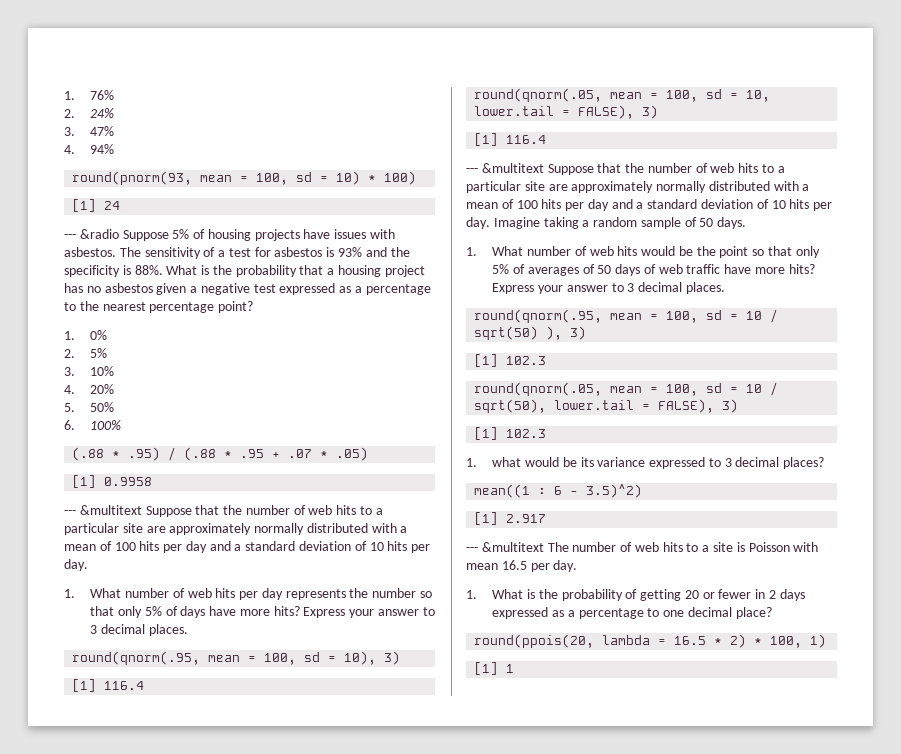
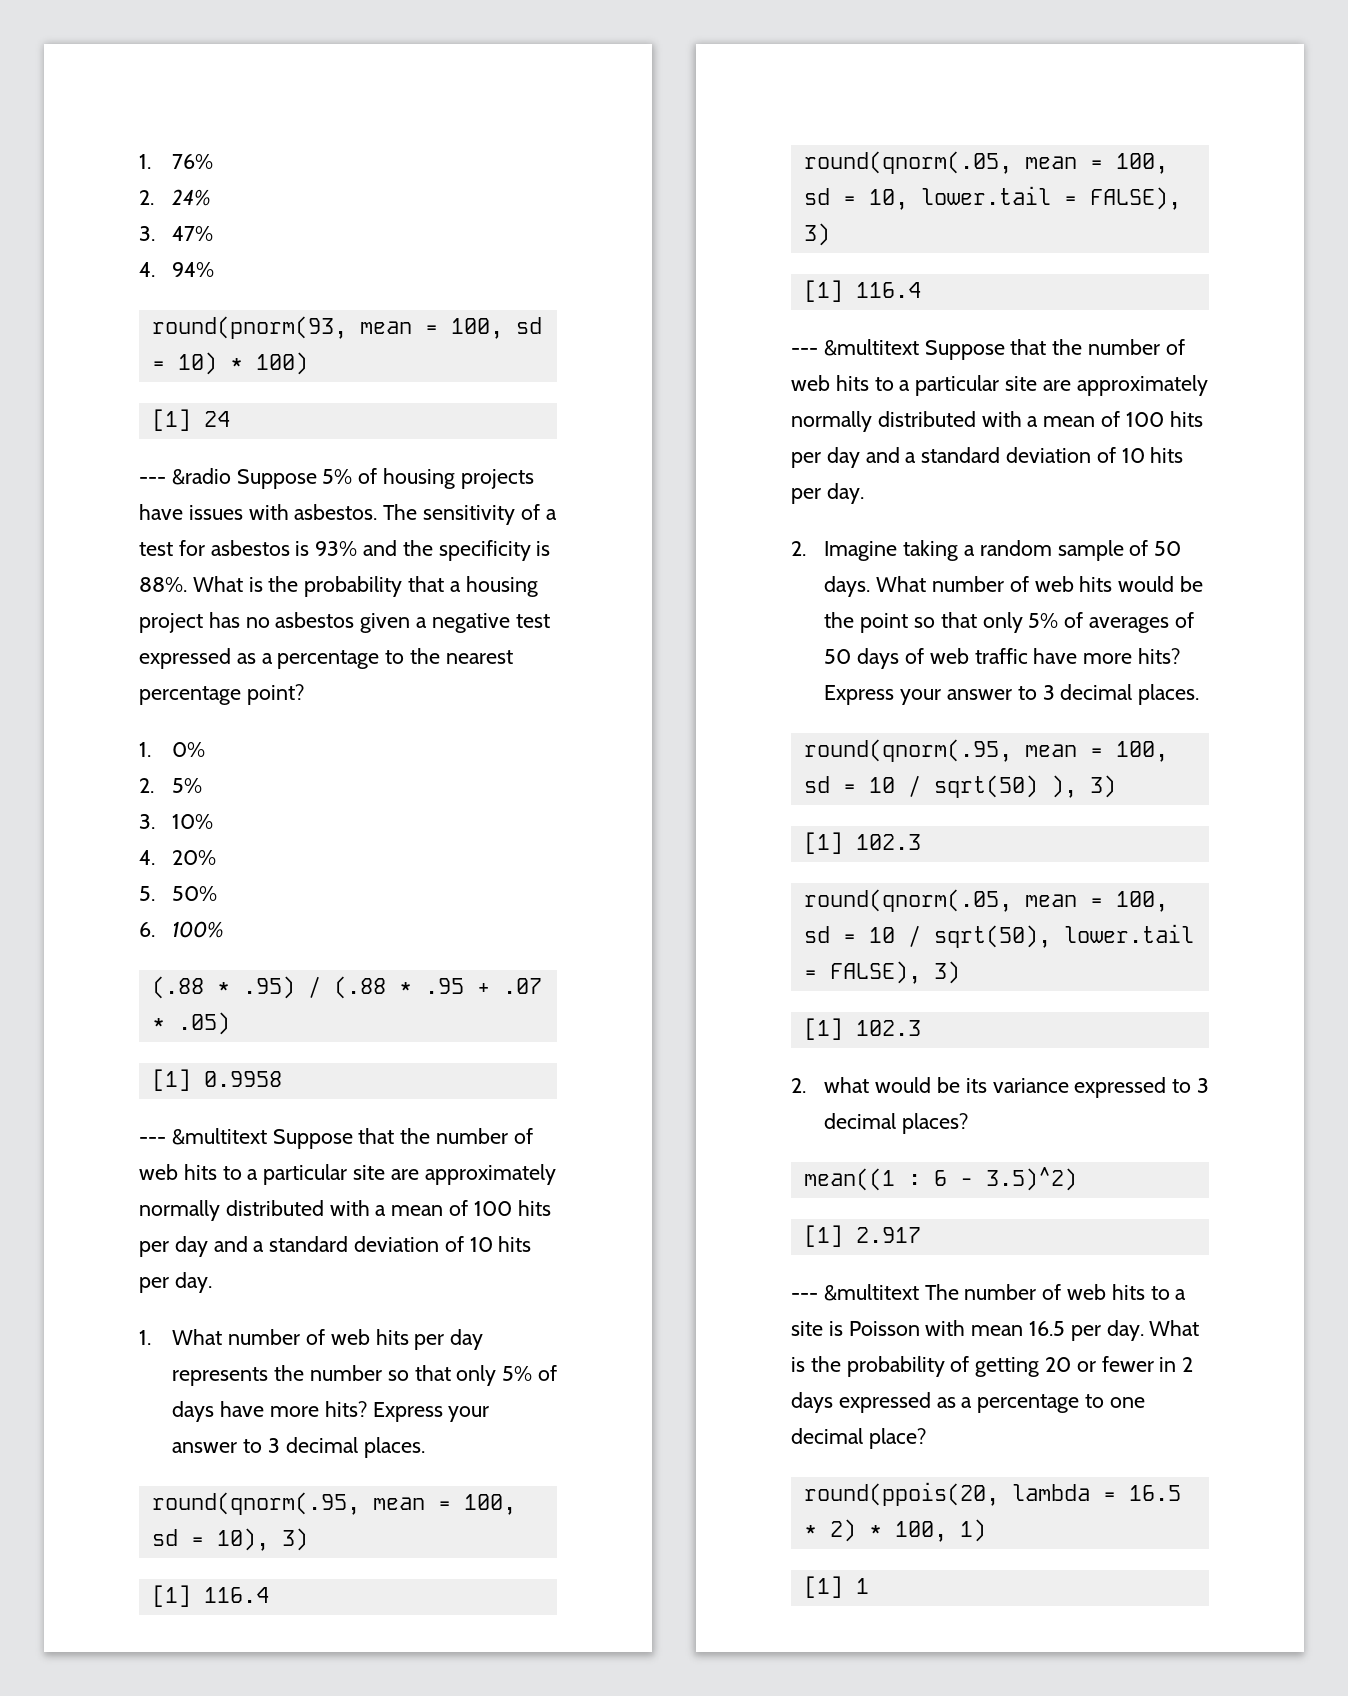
(490, 223) none -> [791,541,806,556] // 2.
[466,247,477,256] // 1. -> (871, 586) none
[466,458,477,467] 1. -> [791,1078,806,1093] 2.
[466,590,477,599] // 1. -> (1144, 1330) none

